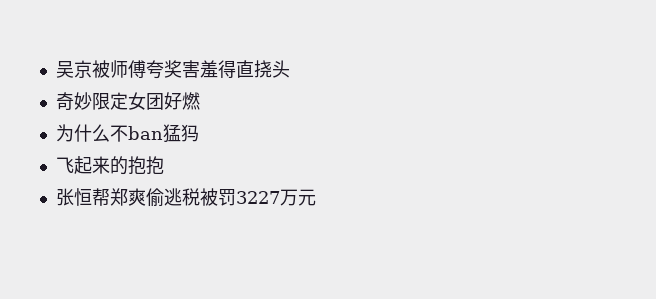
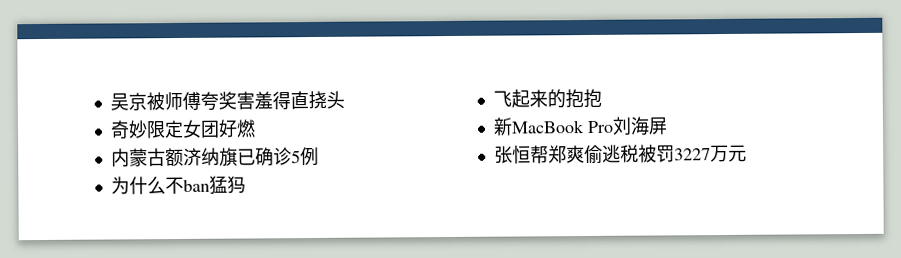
(200, 101) none -> [110,146,319,168] // 内蒙古额济纳旗已确诊5例
(164, 165) none -> [492,116,668,136] // 新MacBook Pro刘海屏

